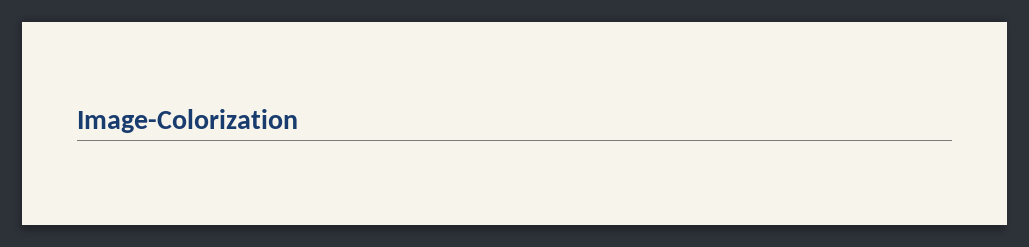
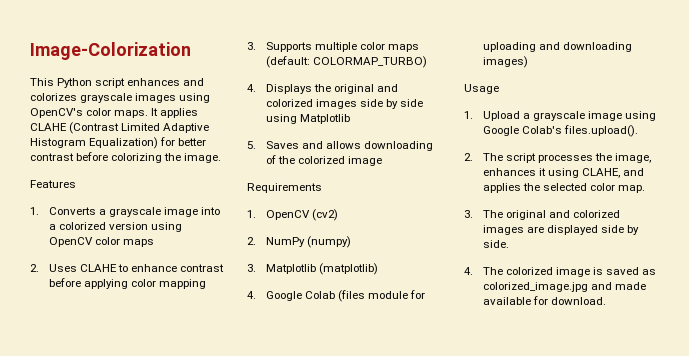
(298, 121) none -> [30,78,205,88] [30,93,211,103] [30,108,199,118] [30,122,210,134] [30,137,207,149] [30,152,222,163] [30,180,76,188] [30,207,221,217] [48,222,183,232] [48,237,155,247] [30,264,225,272] [48,278,207,289] [247,42,420,52] [265,56,427,68] [247,84,399,94] [265,99,424,109] [265,114,350,124] [247,141,434,151] [265,155,383,166] [247,183,322,193] [247,209,338,221] [247,236,351,248] [247,263,378,275] [247,290,426,302] [482,42,633,52] [482,56,528,68] [464,84,499,94] [464,111,657,121] [482,125,639,137] [464,153,652,163] [482,168,645,178] [482,183,646,193] [464,210,621,220] [482,225,640,235] [482,240,509,248] [464,267,657,277] [482,282,647,292] [482,296,607,305] // This Python script enhances and colorizes grayscale images using OpenCV's color maps. It applies CLAHE (Contrast Limited Adaptive Histogram Equalization) for better contrast before colorizing the image. // Features // 1. Converts a grayscale image into a colorized version using OpenCV color maps // 2. Uses CLAHE to enhance contrast before applying color mapping // 3. Supports multiple color maps (default: COLORMAP_TURBO) // 4. Displays the original and colorized images side by side using Matplotlib // 5. Saves and allows downloading of the colorized image // Requirements // 1. OpenCV (cv2) // 2. NumPy (numpy) // 3. Matplotlib (matplotlib) // 4. Google Colab (files module for uploading and downloading images) // Usage // 1. Upload a grayscale image using Google Colab's files.upload(). // 2. The script processes the image, enhances it using CLAHE, and applies the selected color map. // 3. The original and colorized images are displayed side by side. // 4. The colorized image is saved as colorized_image.jpg and made available for download.

